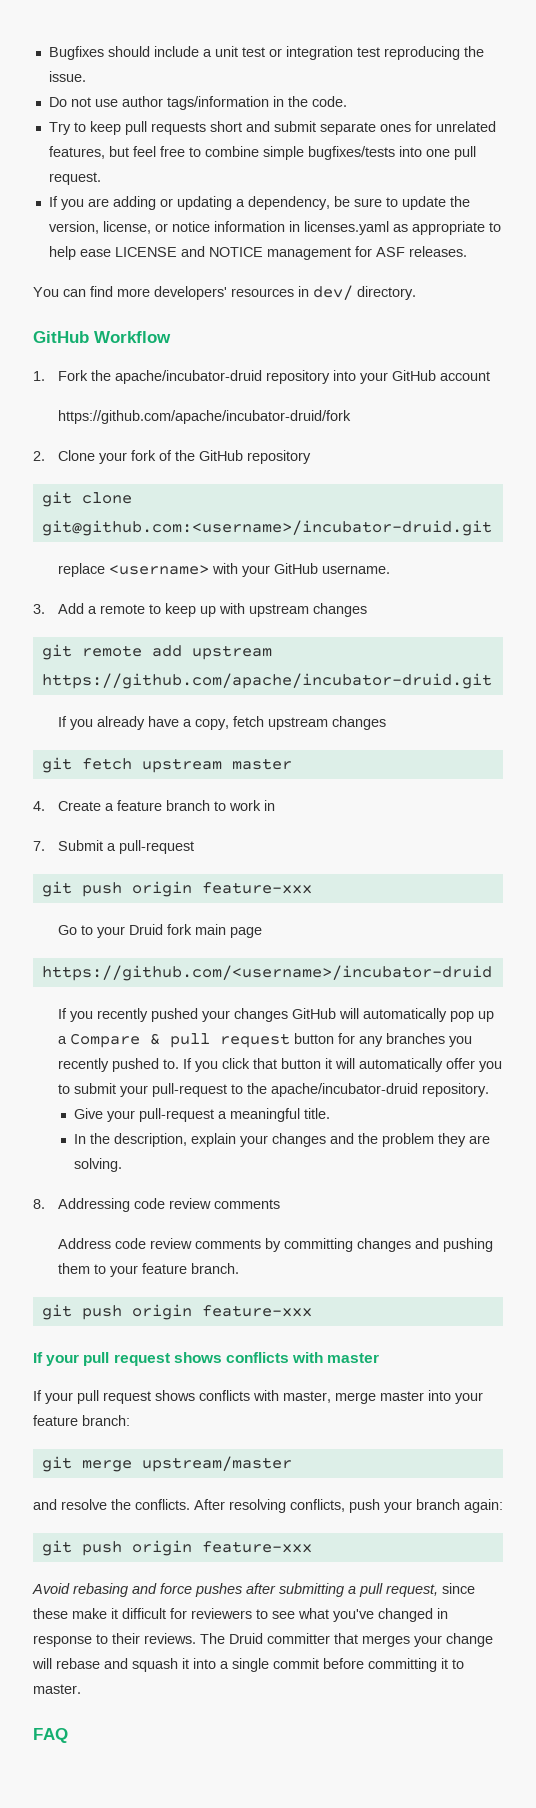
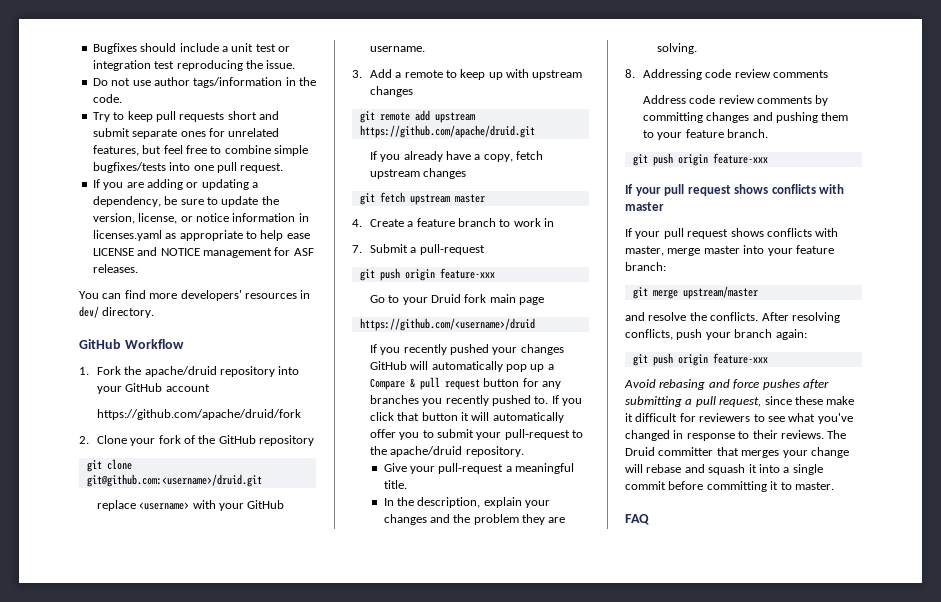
[115,370,263,384] apache/incubator-druid -> [144,366,217,377] apache/druid
[58,410,352,424] https://github.com/apache/incubator-druid/fork -> [96,409,301,420] https://github.com/apache/druid/fork
[41,520,492,536] git@github.com:<username>/incubator-druid.git -> [86,474,262,487] git@github.com:<username>/druid.git
[41,673,492,689] https://github.com/apache/incubator-druid.git -> [359,125,535,138] https://github.com/apache/druid.git
[41,965,492,981] https://github.com/<username>/incubator-druid -> [359,318,535,331] https://github.com/<username>/druid
[271,1083,419,1097] apache/incubator-druid -> [390,446,463,457] apache/druid

